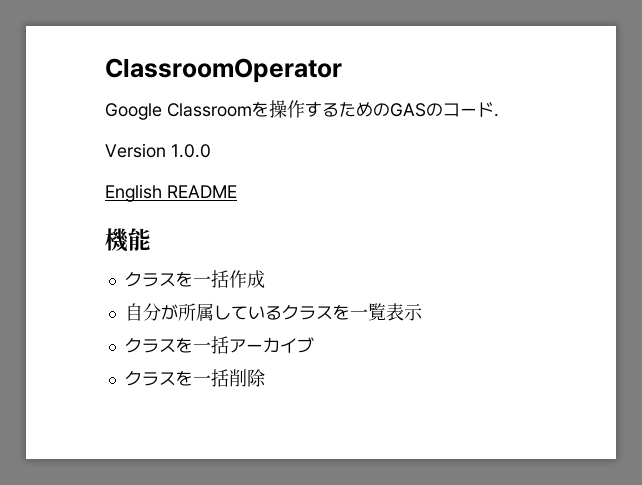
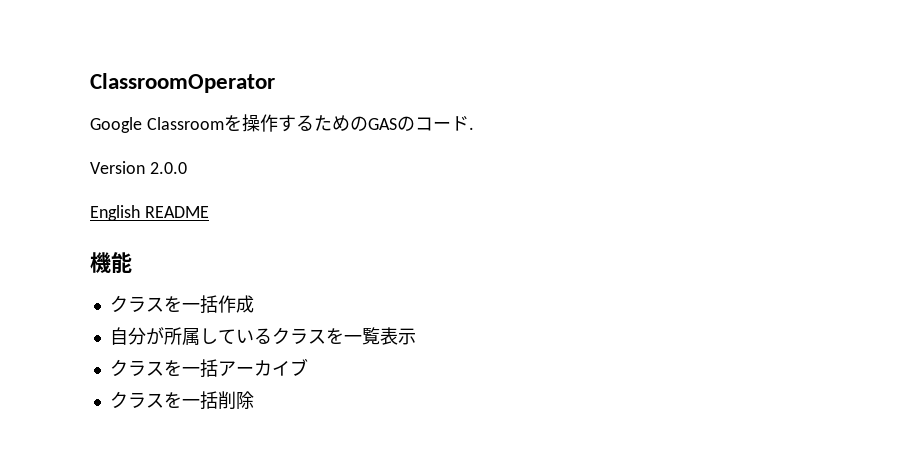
[171,144,211,158] 1.0.0 -> [149,162,187,174] 2.0.0

